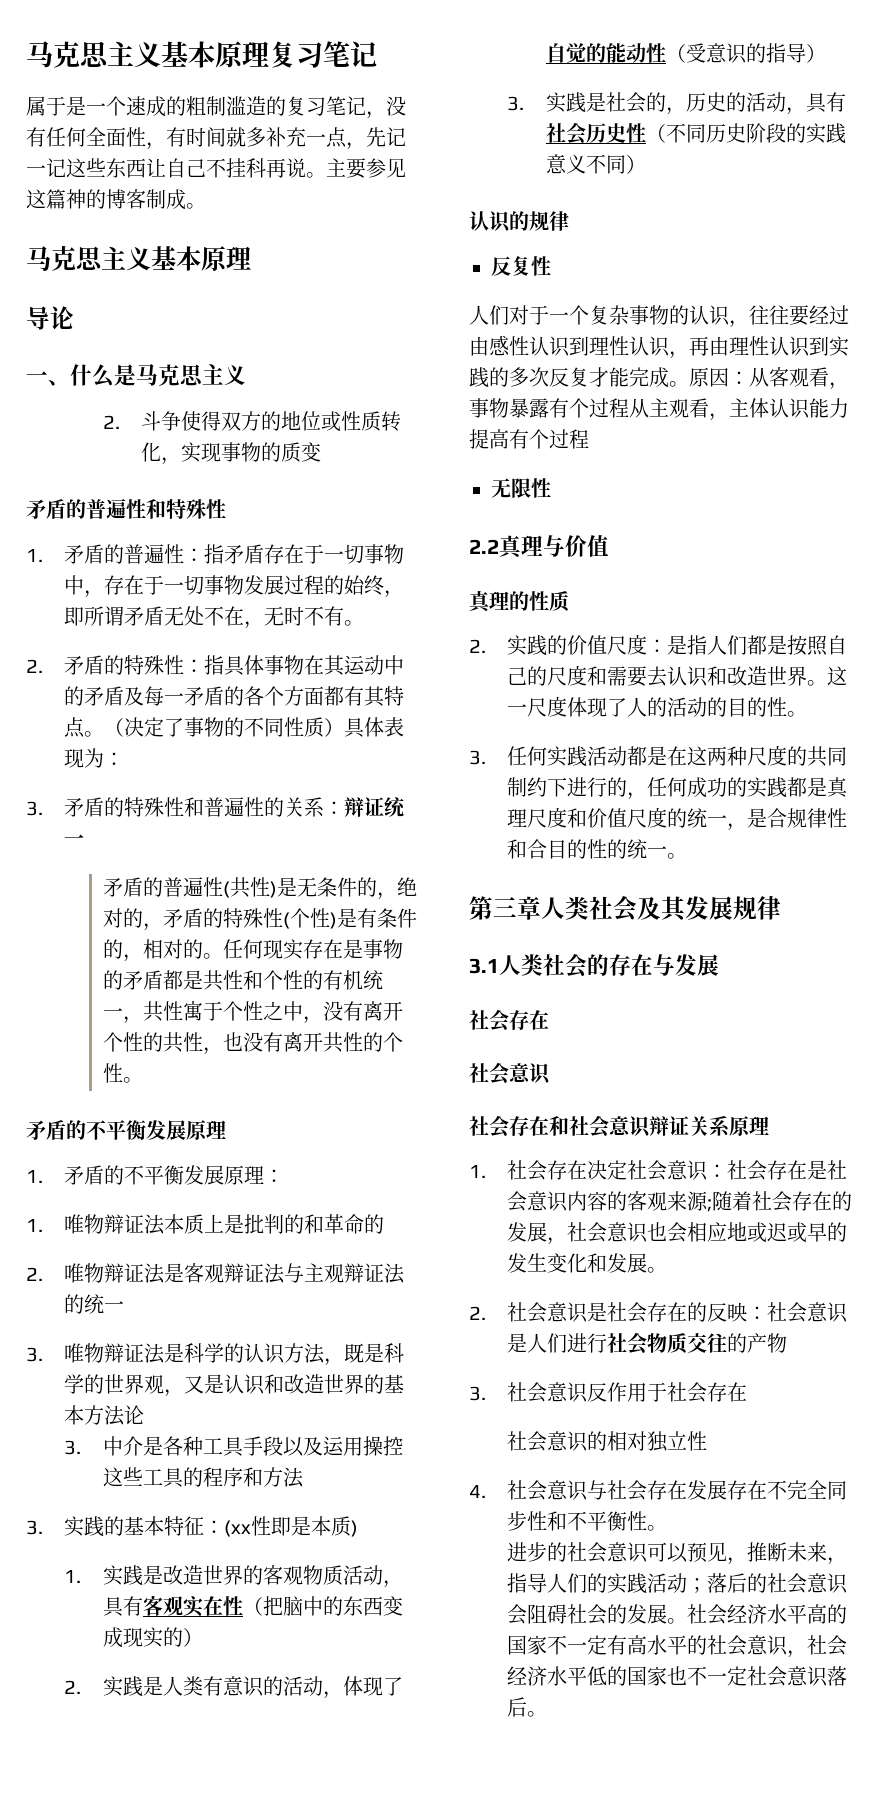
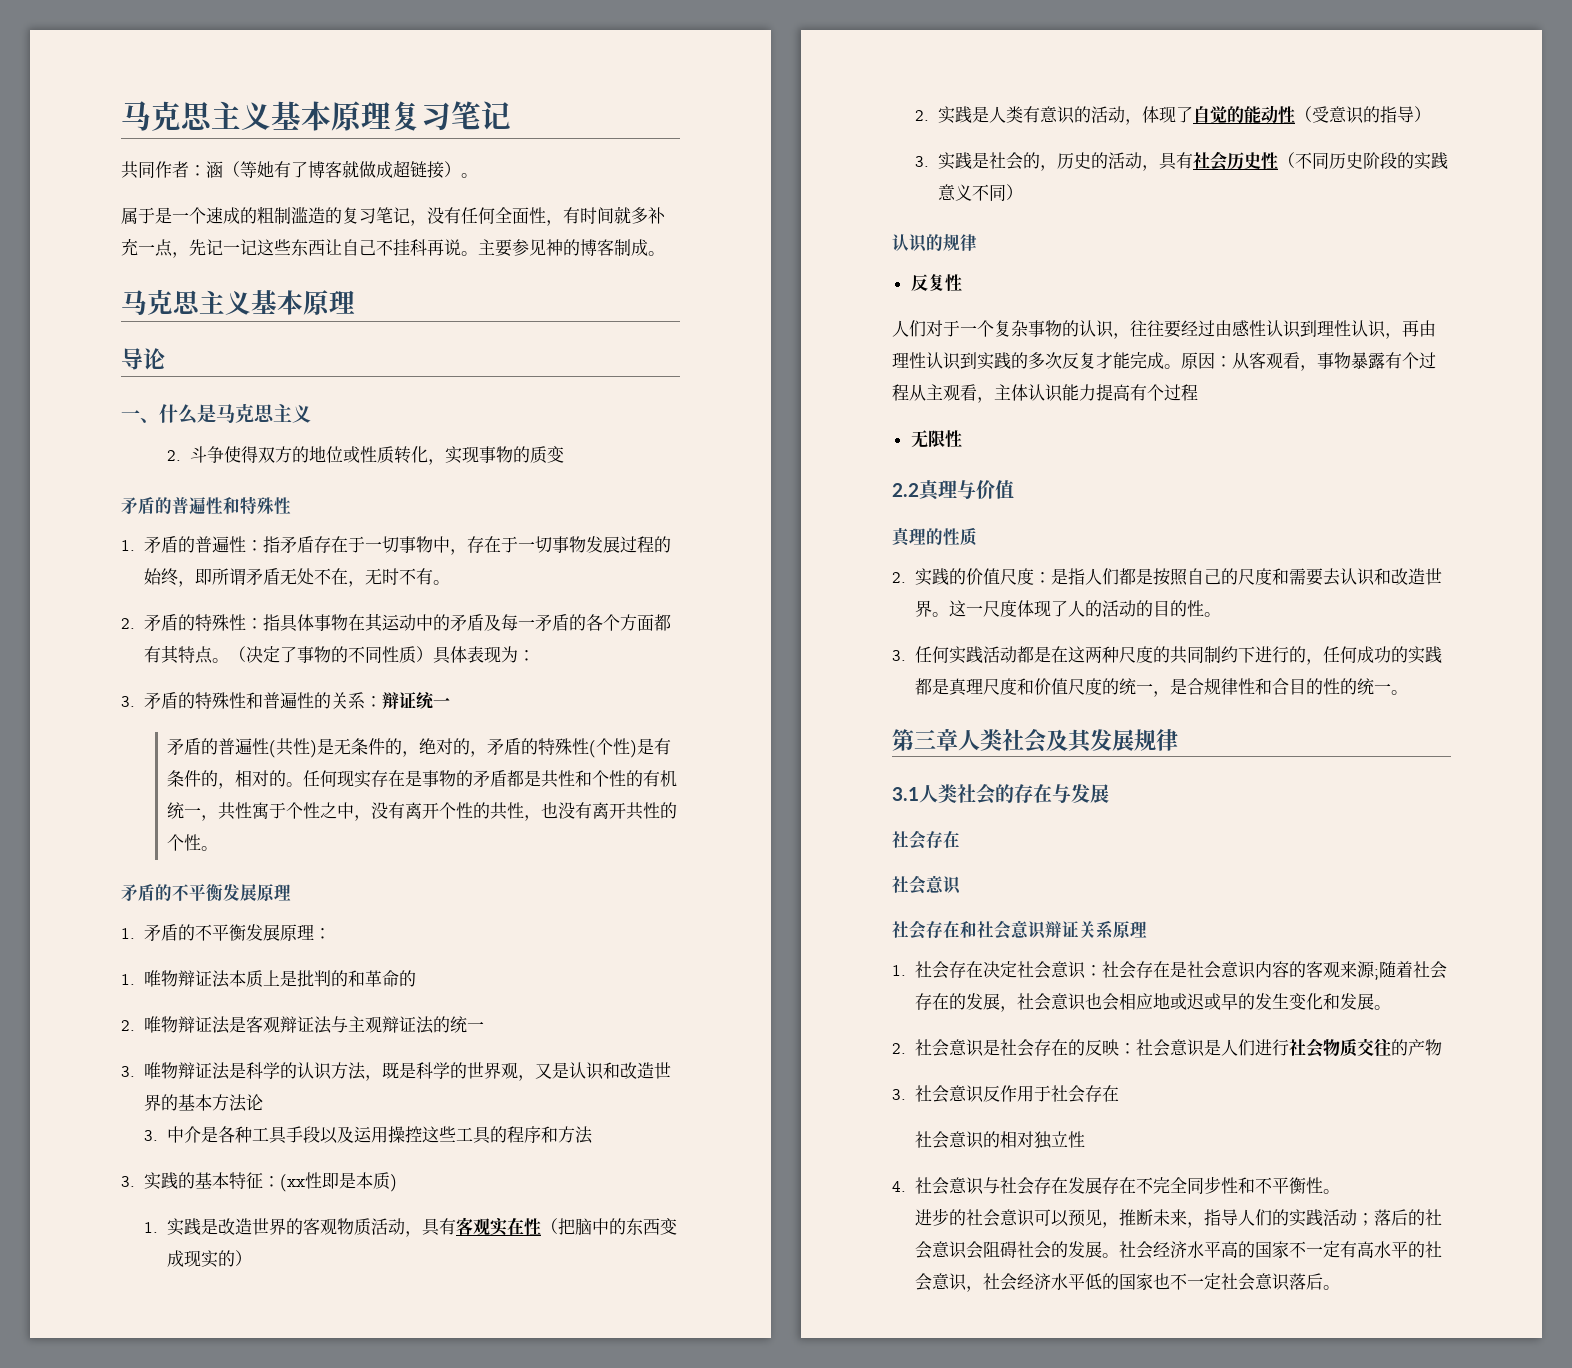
(377, 54) none -> [121,160,478,179] // 共同作者：涵（等她有了博客就做成超链接）。
[26,189,66,209] 这篇 -> (546, 247) none

